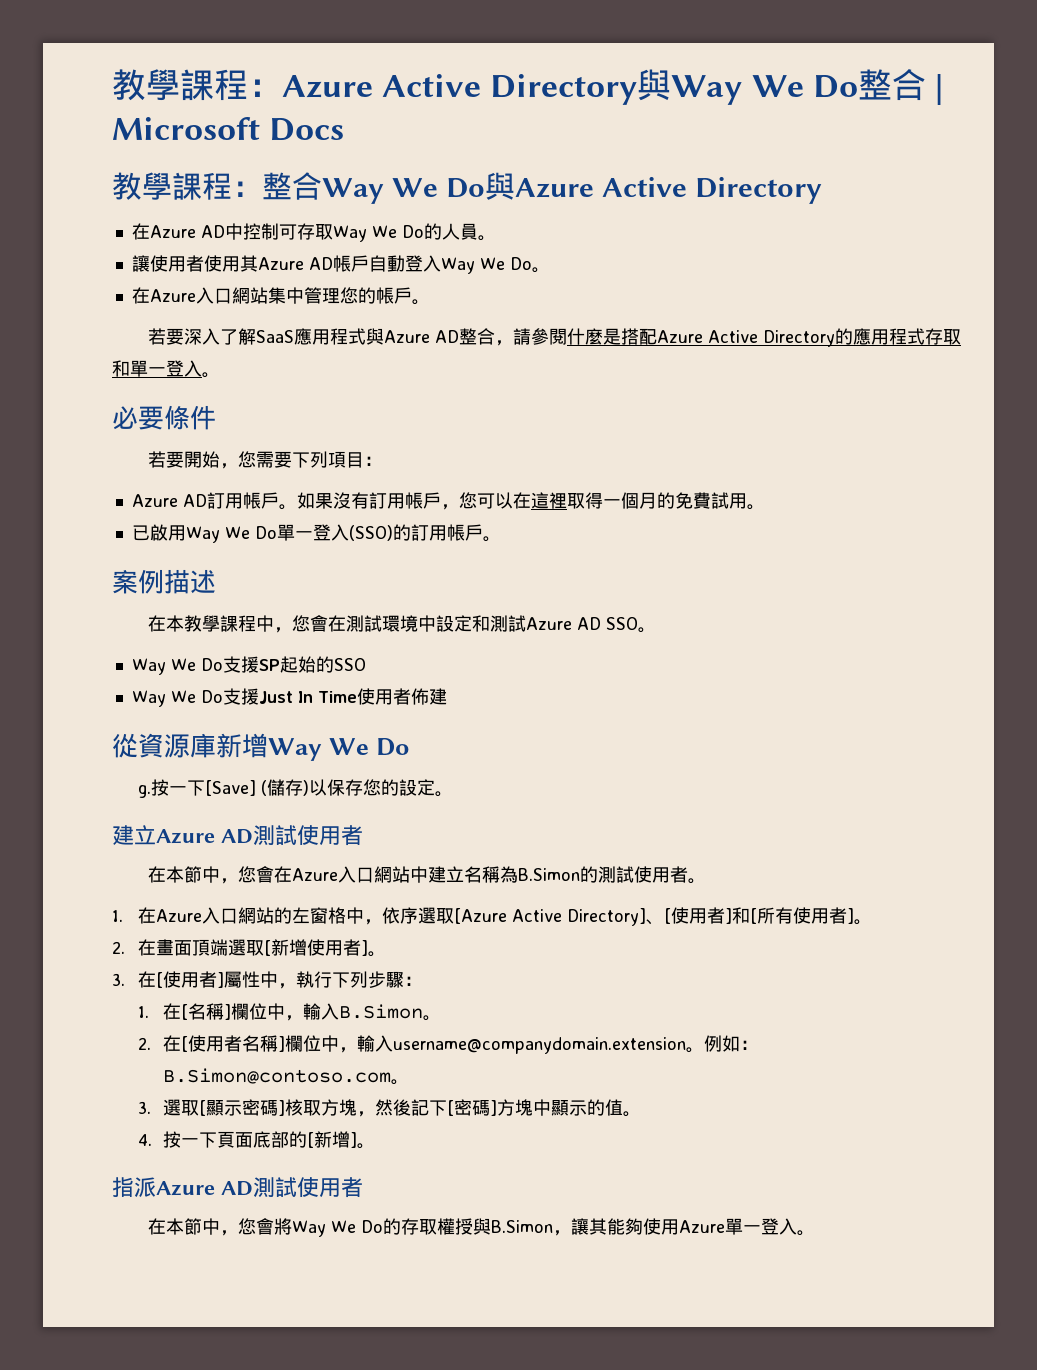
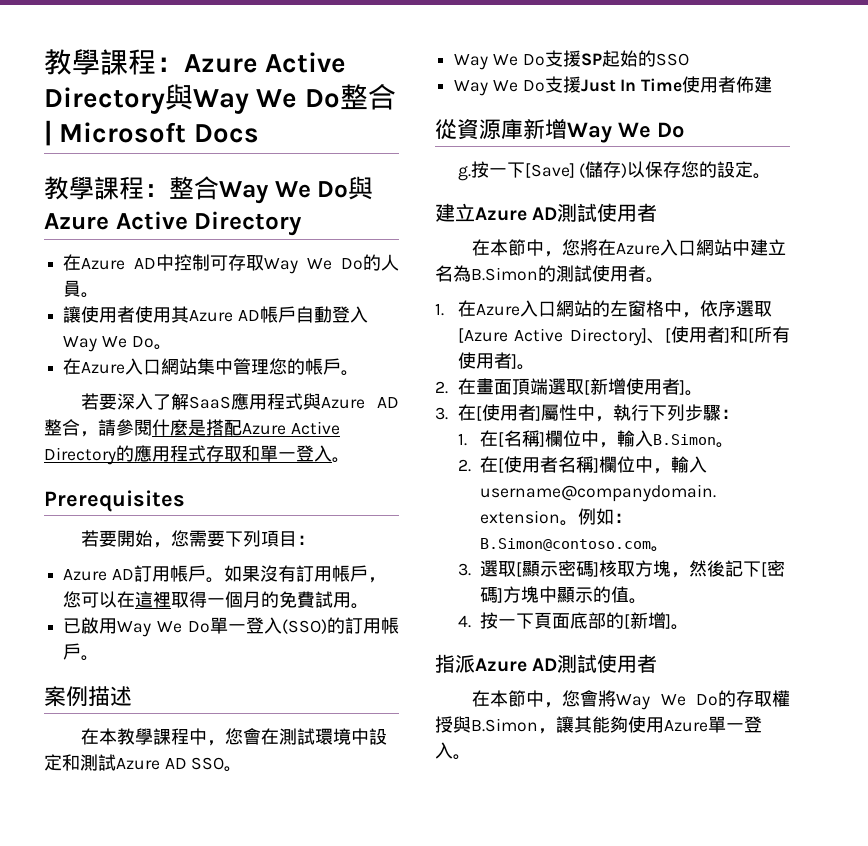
[112,405,216,430] 必要條件 -> [44,490,185,512] Prerequisites
[256,866,275,883] 會 -> [580,239,599,256] 將
[482,866,501,883] 稱 -> (453, 273) none

